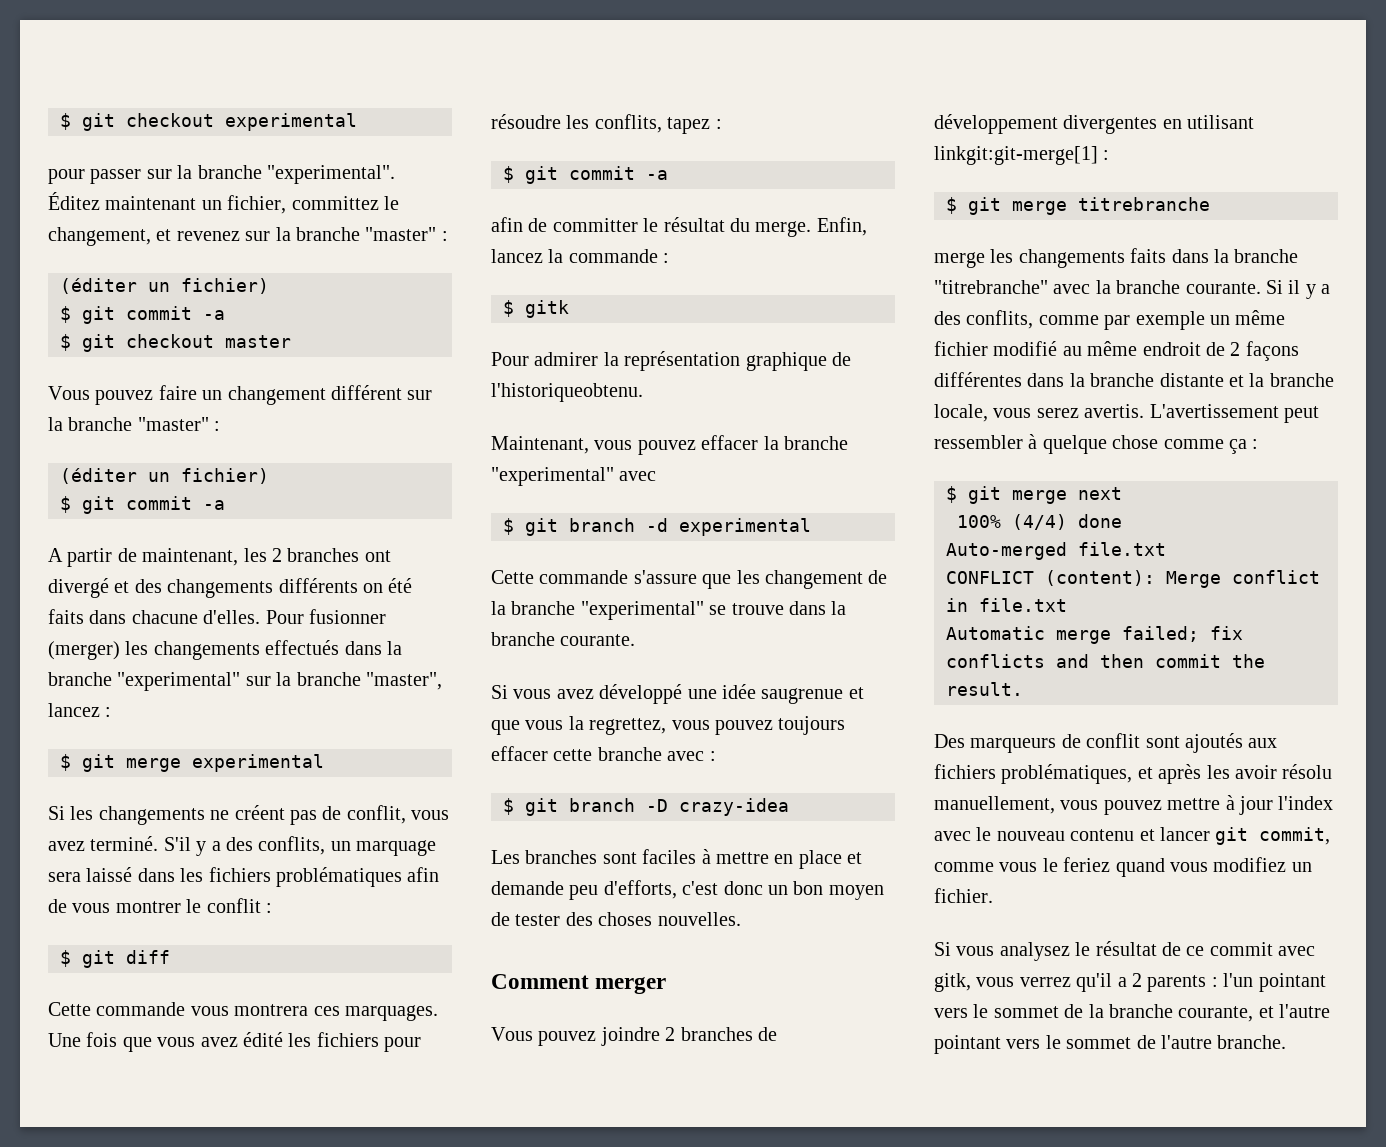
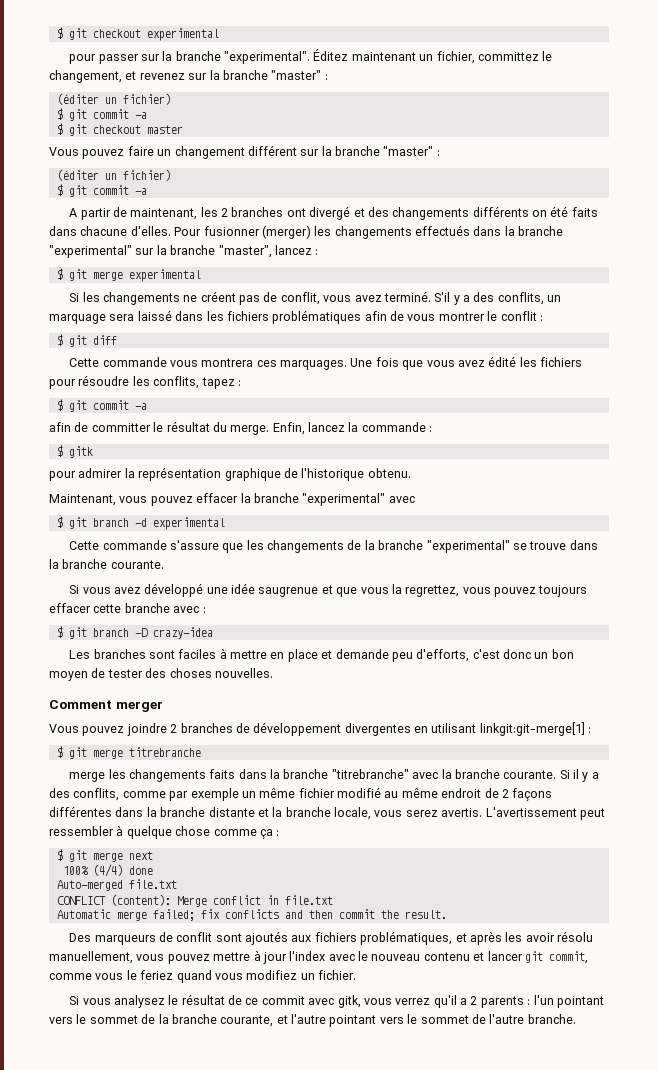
[491,352,529,366] Pour -> [49,471,76,481] pour
[491,383,643,402] l'historiqueobtenu. -> [301,468,411,481] l'historique obtenu.
[765,570,863,589] changement -> [267,540,345,553] changements

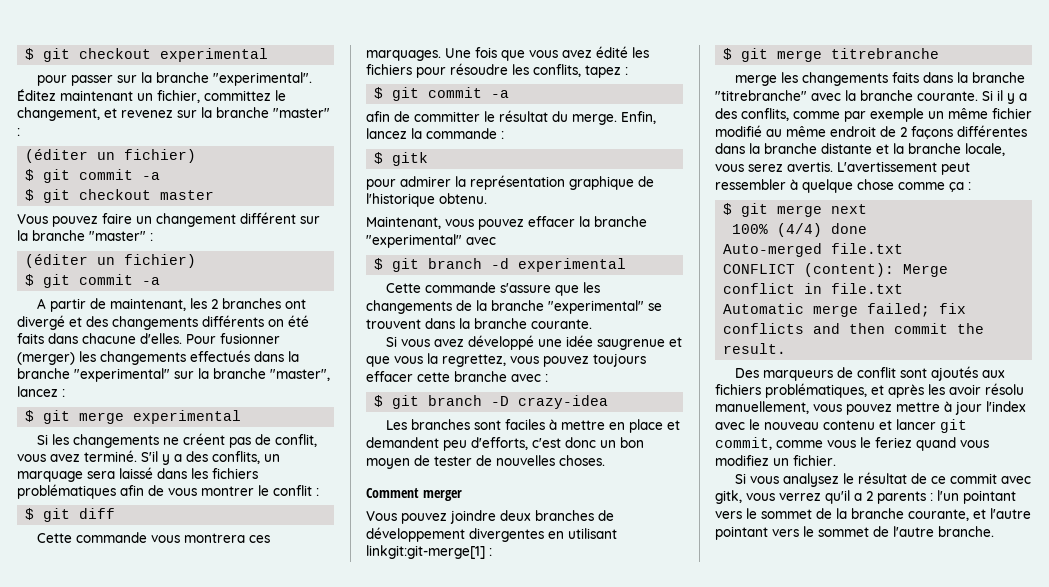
[529,541,567,550] trouve -> [366,319,421,329] trouvent
[335,649,389,659] demande -> [366,437,439,448] demandent
[145,668,273,678] des choses nouvelles. -> [476,455,605,466] de nouvelles choses.
[170,724,178,733] 2 -> [500,510,531,521] deux

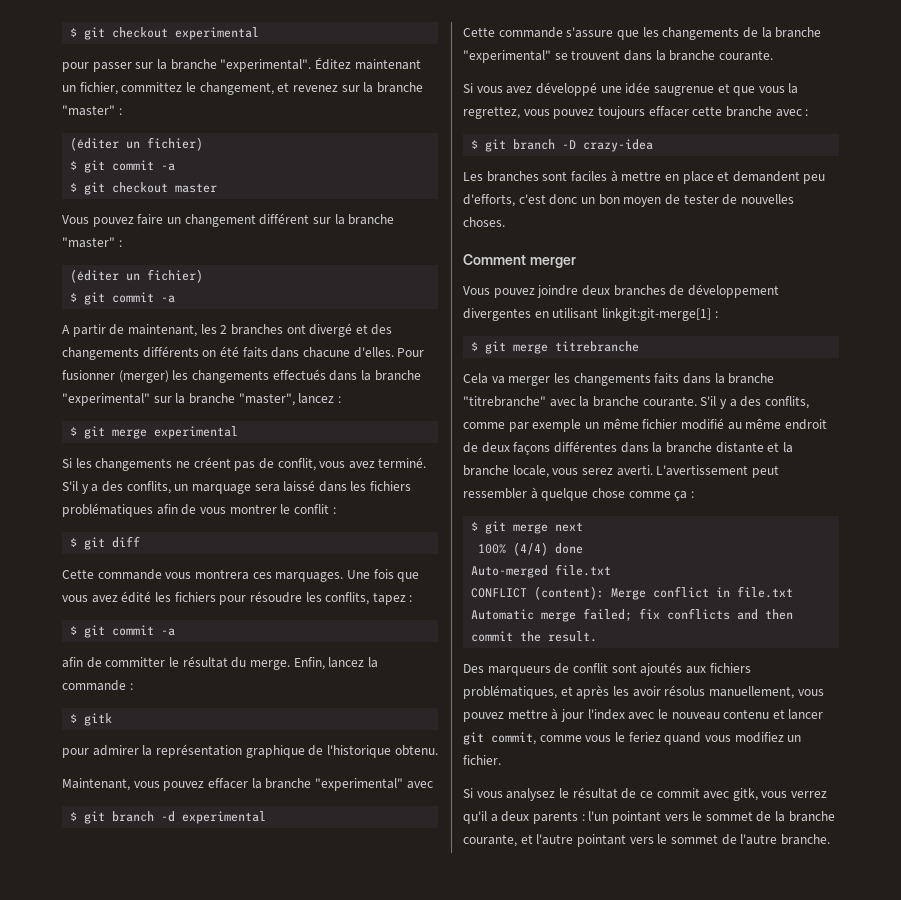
[735,75,778,86] merge -> [463,373,551,386] Cela va merger
[982,90,1003,101] Si il -> [700,396,717,406] S'il
[900,127,907,137] 2 -> [481,442,510,453] deux
[787,161,833,172] avertis. -> [616,465,653,476] averti.
[985,383,1024,395] résolu -> [664,685,706,696] résolus
[866,491,873,501] 2 -> [501,811,530,822] deux

